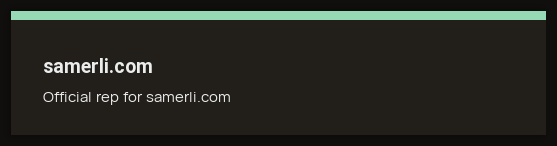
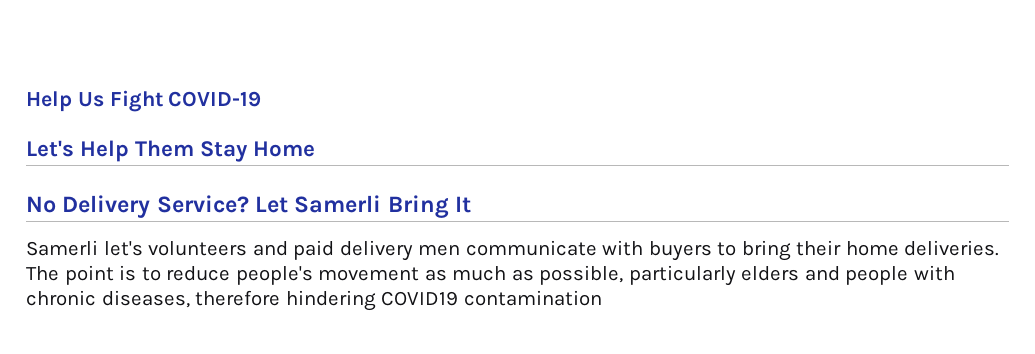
[43,58,153,73] [43,92,232,105] samerli.com // Official rep for samerli.com -> [26,90,262,112] [26,140,316,162] [26,195,472,218] [26,240,1000,261] [26,265,956,286] [26,290,602,311] Help Us Fight COVID-19 // Let's Help Them Stay Home // No Delivery Service? Let Samerli Bring It // Samerli let's volunteers and paid delivery men communicate with buyers to bring their home deliveries. The point is to reduce people's movement as much as possible, particularly elders and people with chronic diseases, therefore hindering COVID19 contamination

